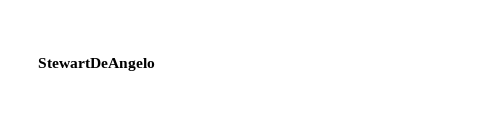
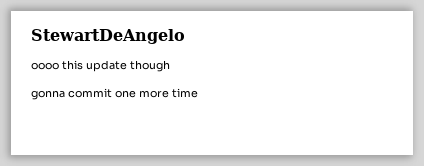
(155, 64) none -> [31,60,170,72] [31,88,198,100] // oooo this update though // gonna commit one more time

